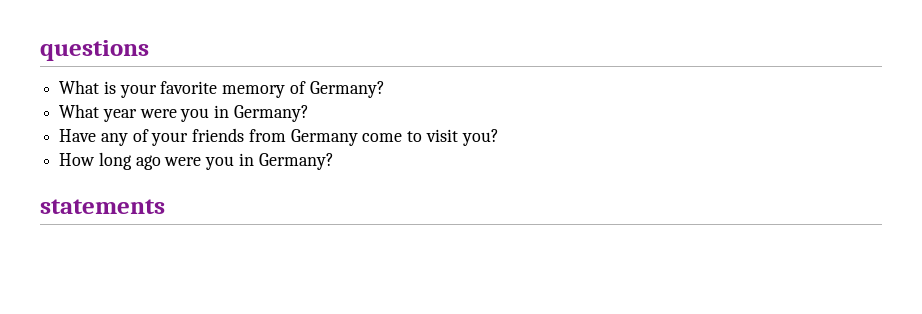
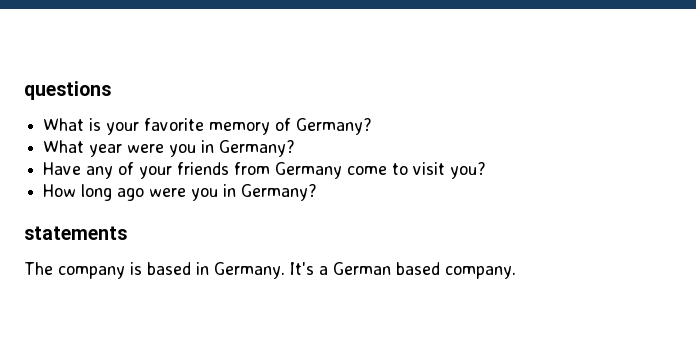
(165, 206) none -> [24,262,516,279] // The company is based in Germany. It's a German based company.

